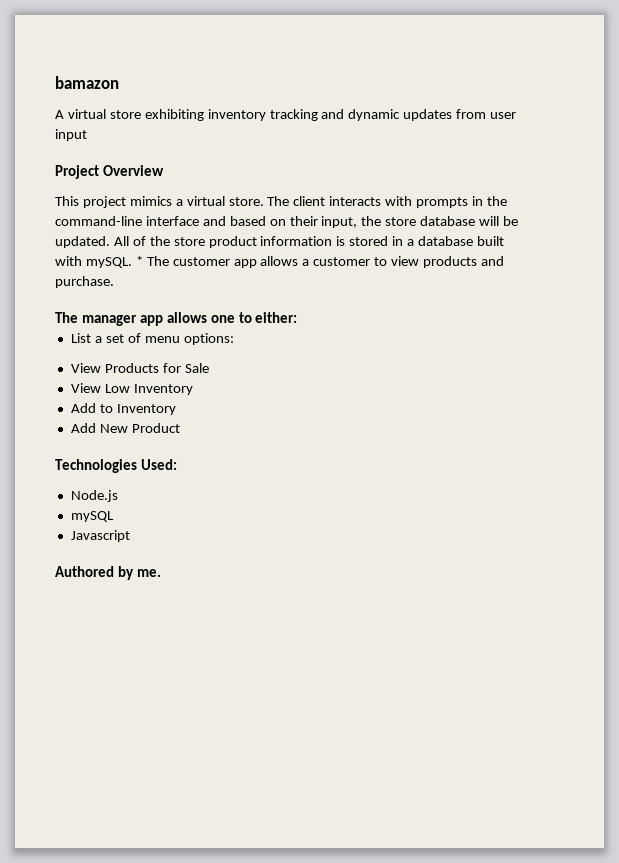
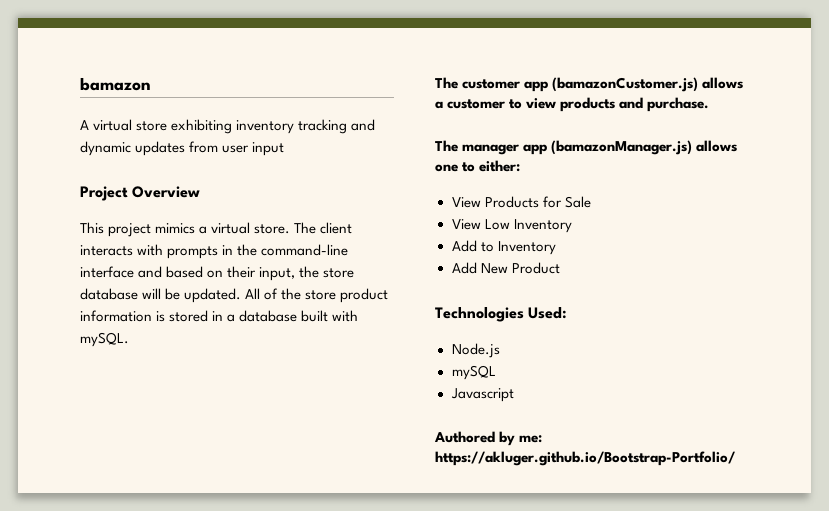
[135,256,143,266] * -> (129, 339) //
(257, 263) none -> [552,77,699,92] (bamazonCustomer.js)
(163, 320) none -> [551,140,693,155] (bamazonManager.js)
[70,333,234,345] // List a set of menu options: -> (521, 166) none
[136,569,161,577] me. -> [519,435,543,443] [435,451,735,466] me: https://akluger.github.io/Bootstrap-Portfolio/

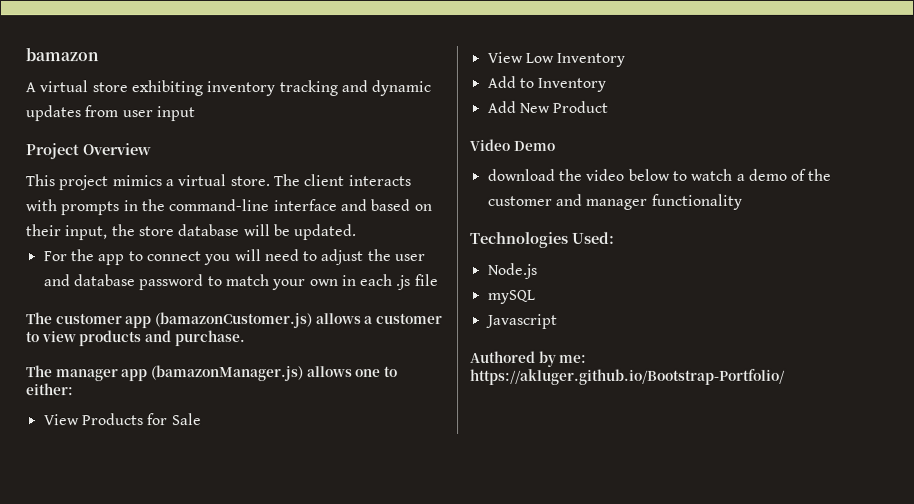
[245,288,389,303] [80,310,359,322] [80,332,129,347] All of the store product information is stored in a database built with mySQL. -> [42,249,427,266] [43,274,439,291] // For the app to connect you will need to adjust the user and database password to match your own in each .js file
(560, 268) none -> [469,138,555,151] [486,168,832,181] [486,193,742,210] // Video Demo // download the video below to watch a demo of the customer and manager functionality

